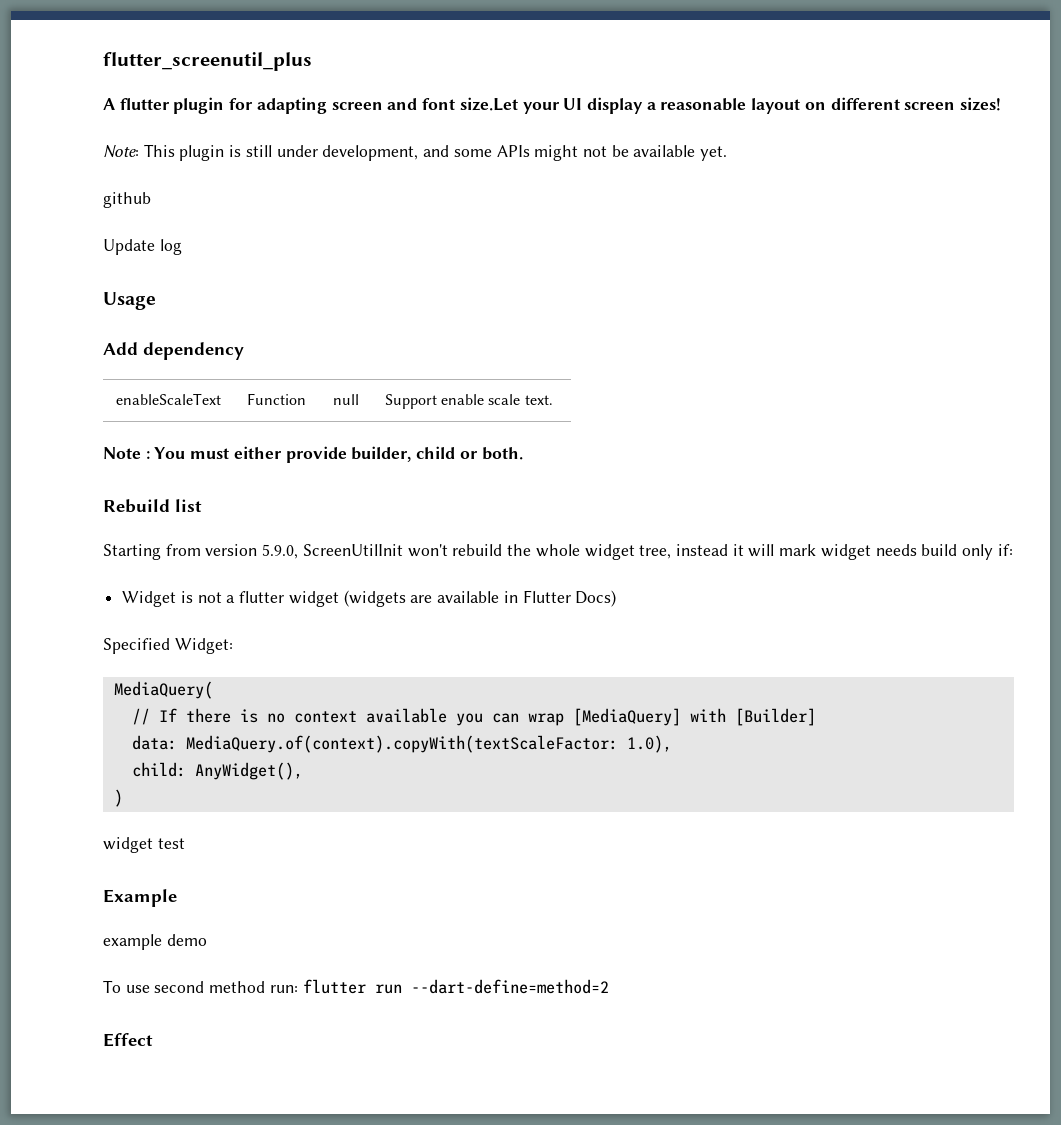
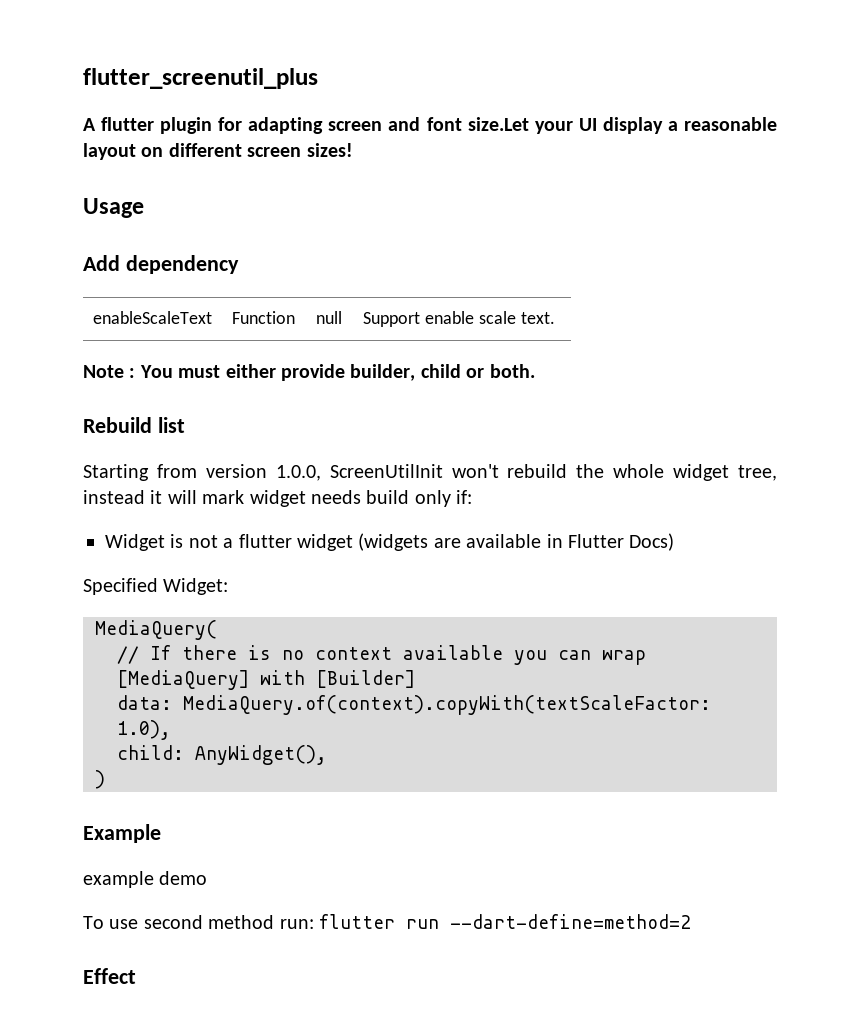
[103,144,728,161] [103,192,151,208] [103,239,182,255] // Note: This plugin is still under development, and some APIs might not be available yet. // github // Update log -> (353, 150) none
[262,544,299,559] 5.9.0, -> [275,465,321,481] 1.0.0,
[103,837,185,853] // widget test -> (105, 779) none

